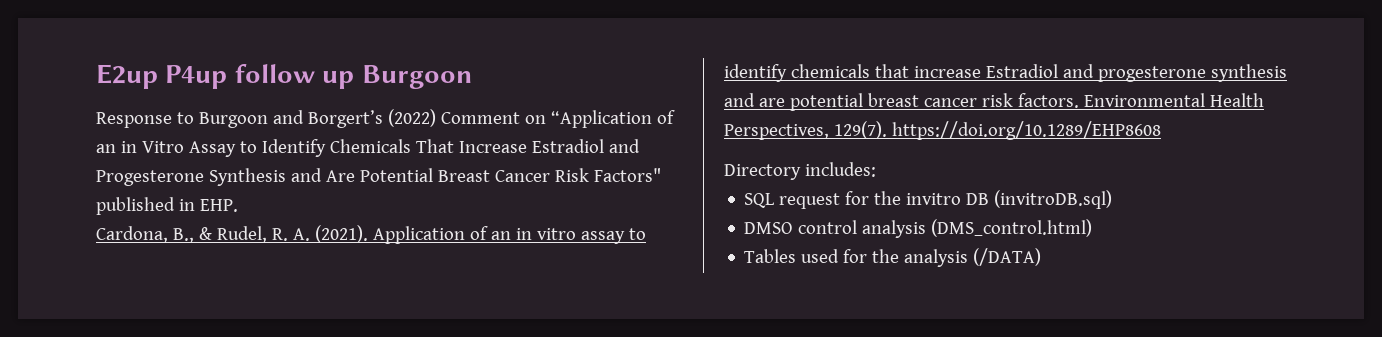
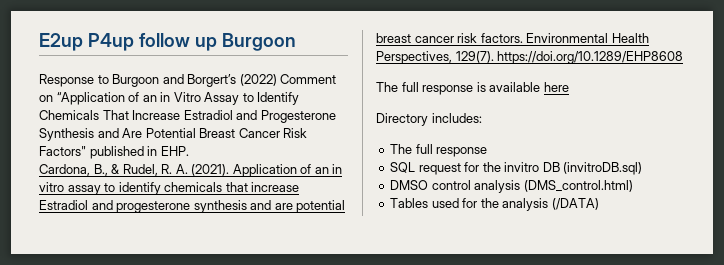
(1161, 130) none -> [376,82,569,95] // The full response is available here
(876, 169) none -> [390,144,488,157] // The full response

